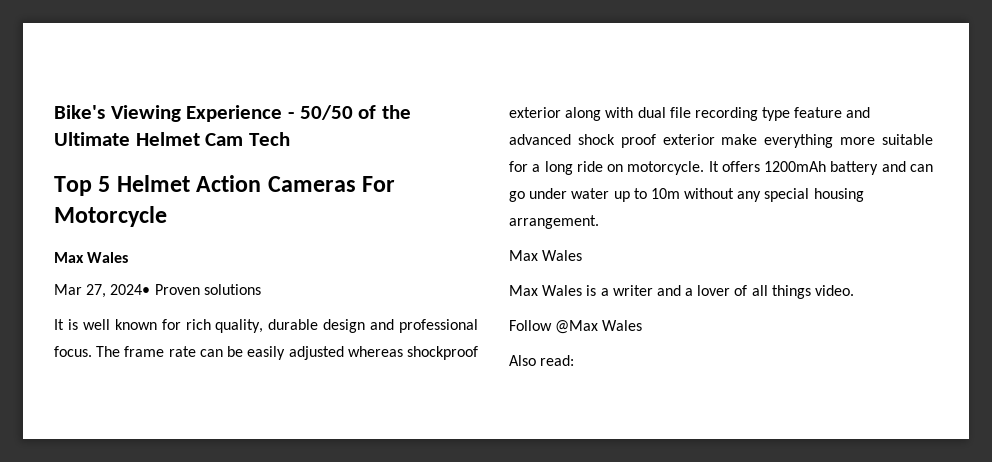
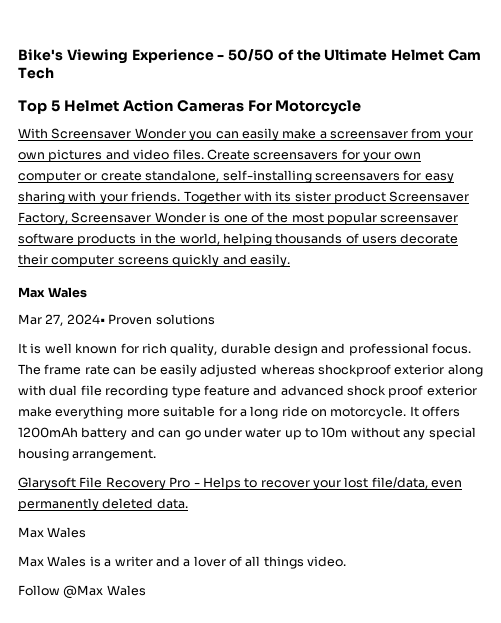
(167, 216) none -> [18,128,473,141] [18,149,422,162] [18,170,454,183] [18,191,470,204] [18,212,459,225] [18,233,459,246] [18,254,290,267] // With Screensaver Wonder you can easily make a screensaver from your own pictures and video files. Create screensavers for your own computer or create standalone, self-installing screensavers for easy sharing with your friends. Together with its sister product Screensaver Factory, Screensaver Wonder is one of the most popular screensaver software products in the world, helping thousands of users decorate their computer screens quickly and easily.
(599, 222) none -> [18,477,463,490] [18,498,188,511] // Glarysoft File Recovery Pro - Helps to recover your lost file/data, even permanently deleted data.
[509,355,575,366] // Also read: -> (146, 590) none

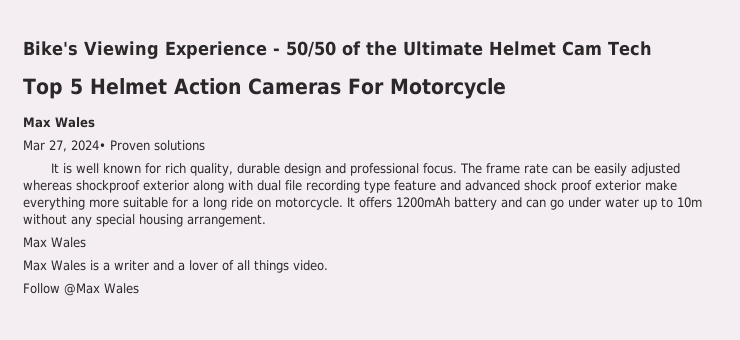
[18,128,473,141] [18,149,422,162] [18,170,454,183] [18,191,470,204] [18,212,459,225] [18,233,459,246] [18,254,290,267] // With Screensaver Wonder you can easily make a screensaver from your own pictures and video files. Create screensavers for your own computer or create standalone, self-installing screensavers for easy sharing with your friends. Together with its sister product Screensaver Factory, Screensaver Wonder is one of the most popular screensaver software products in the world, helping thousands of users decorate their computer screens quickly and easily. -> (506, 88) none
[18,477,463,490] [18,498,188,511] // Glarysoft File Recovery Pro - Helps to recover your lost file/data, even permanently deleted data. -> (266, 220) none

